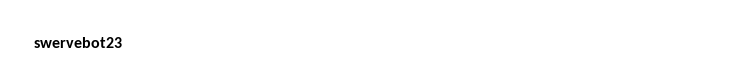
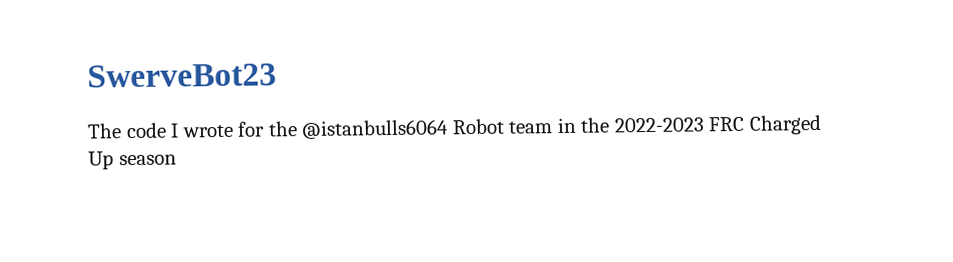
[34,37,122,48] swervebot23 -> [87,63,277,88] [87,114,822,140] [88,151,177,170] SwerveBot23 // The code I wrote for the @istanbulls6064 Robot team in the 2022-2023 FRC Charged Up season

